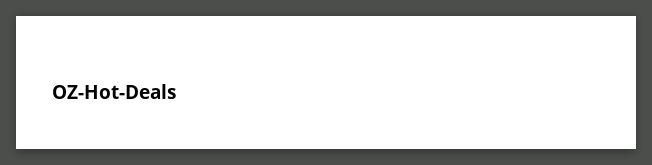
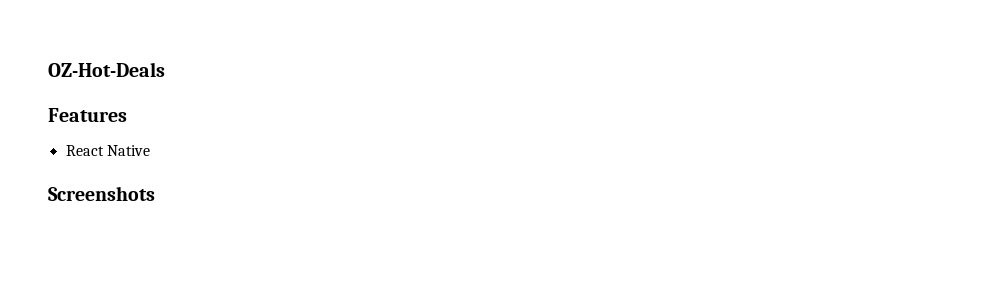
(176, 91) none -> [48,108,127,122] [65,145,150,156] [48,186,155,201] // Features // React Native // Screenshots

